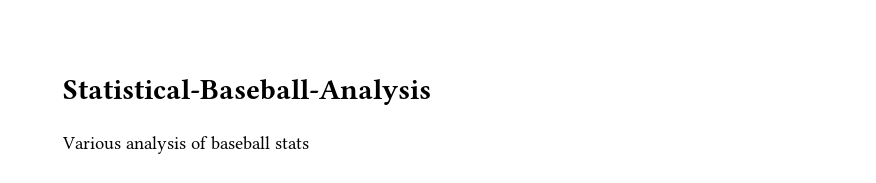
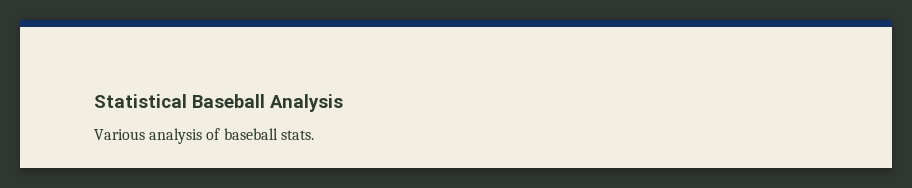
[63,79,431,105] Statistical-Baseball-Analysis -> [94,94,343,112] Statistical Baseball Analysis
[275,138,309,149] stats -> [280,130,314,140] stats.

